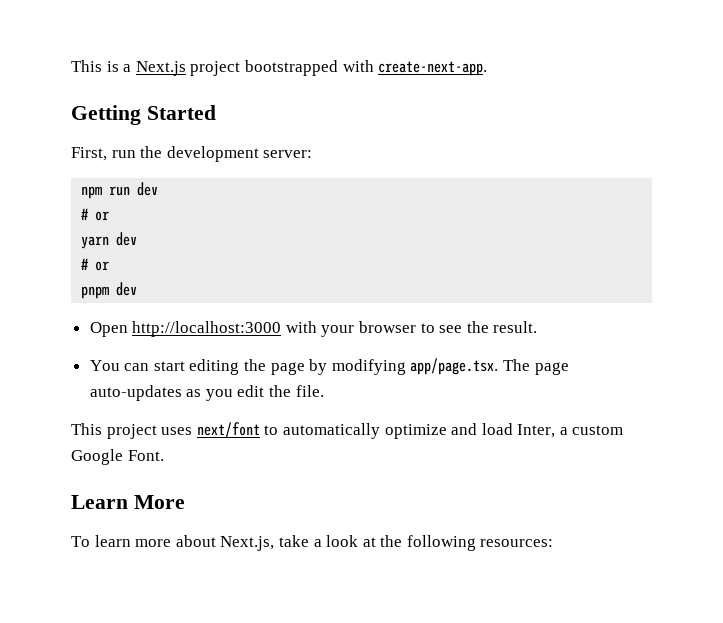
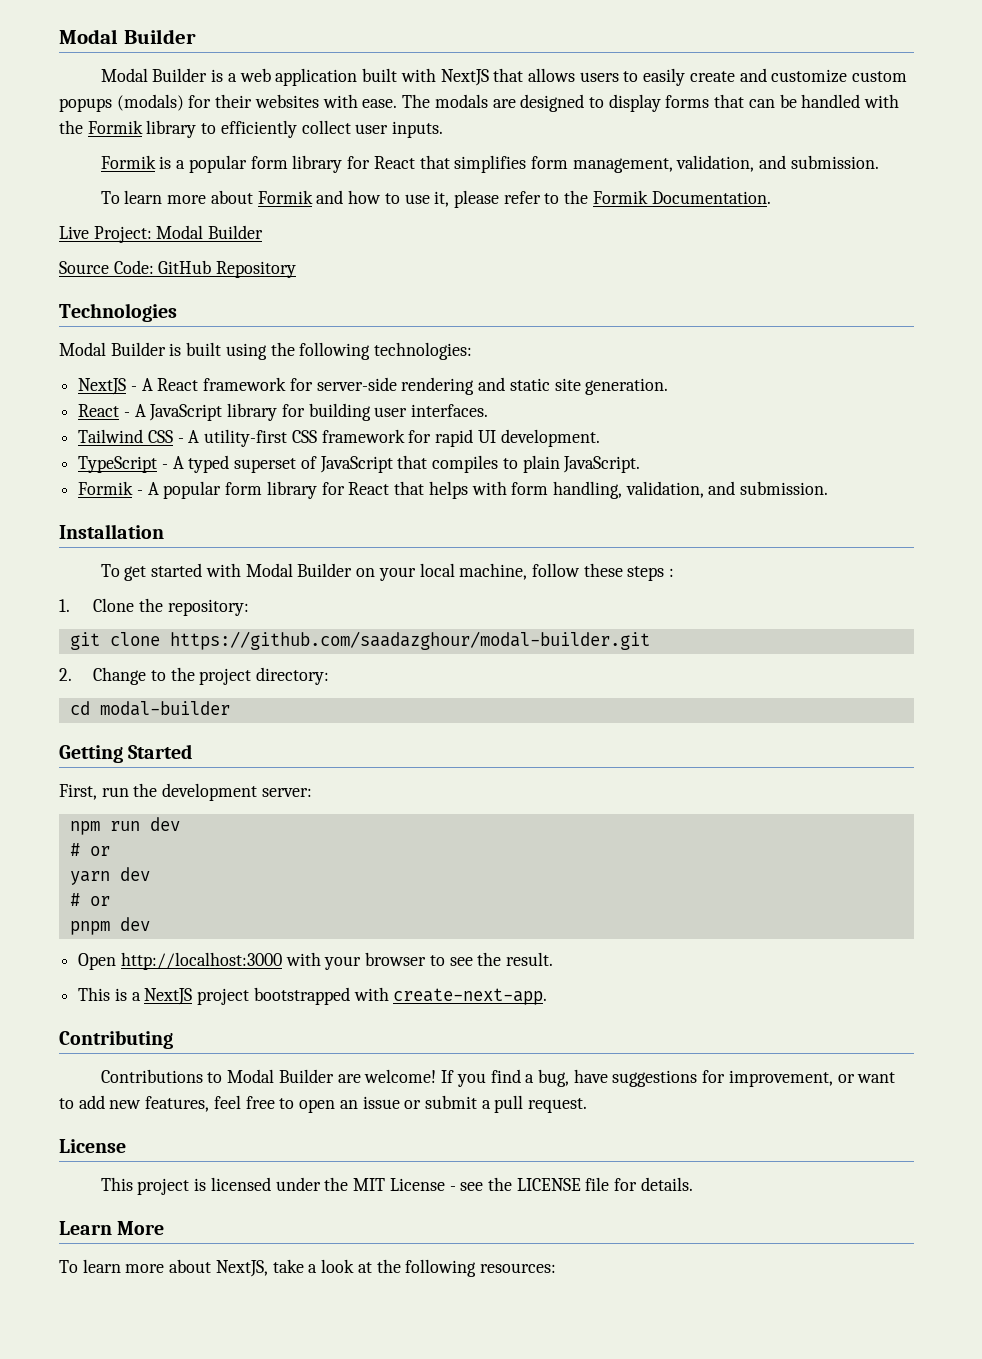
[71,60,488,76] This is a Next.js project bootstrapped with create-next-app. -> [59,29,196,44] [100,68,908,86] [59,94,900,112] [59,120,444,138] [100,155,879,173] [100,190,771,208] [59,225,264,243] [59,260,297,278] [59,303,177,322] [59,342,473,360] [78,377,669,395] [78,403,489,421] [78,429,600,447] [78,455,641,473] [78,481,829,499] [59,524,164,539] [100,563,675,581] [59,598,249,616] [69,631,650,650] [59,667,330,685] [69,701,230,716] Modal Builder // Modal Builder is a web application built with NextJS that allows users to easily create and customize custom popups (modals) for their websites with ease. The modals are designed to display forms that can be handled with the Formik library to efficiently collect user inputs. // Formik is a popular form library for React that simplifies form management, validation, and submission. // To learn more about Formik and how to use it, please refer to the Formik Documentation. // Live Project: Modal Builder // Source Code: GitHub Repository // Technologies // Modal Builder is built using the following technologies: // NextJS - A React framework for server-side rendering and static site generation. // React - A JavaScript library for building user interfaces. // Tailwind CSS - A utility-first CSS framework for rapid UI development. // TypeScript - A typed superset of JavaScript that compiles to plain JavaScript. // Formik - A popular form library for React that helps with form handling, validation, and submission. // Installation // To get started with Modal Builder on your local machine, follow these steps : // 1. Clone the repository: // git clone https://github.com/saadazghour/modal-builder.git // 2. Change to the project directory: // cd modal-builder
[89,358,569,375] [89,385,324,401] [71,422,624,439] [71,449,164,465] You can start editing the page by modifying app/page.tsx. The page auto-updates as you edit the file. // This project uses next/font to automatically optimize and load Inter, a custom Google Font. -> [78,987,548,1005] [59,1030,173,1049] [100,1069,896,1087] [59,1095,588,1113] [59,1139,126,1153] [100,1177,693,1195] This is a NextJS project bootstrapped with create-next-app. // Contributing // Contributions to Modal Builder are welcome! If you find a bug, have suggestions for improvement, or want to add new features, feel free to open an issue or submit a pull request. // License // This project is licensed under the MIT License - see the LICENSE file for details.
[220,536,275,551] Next.js, -> [215,1260,268,1277] NextJS,

